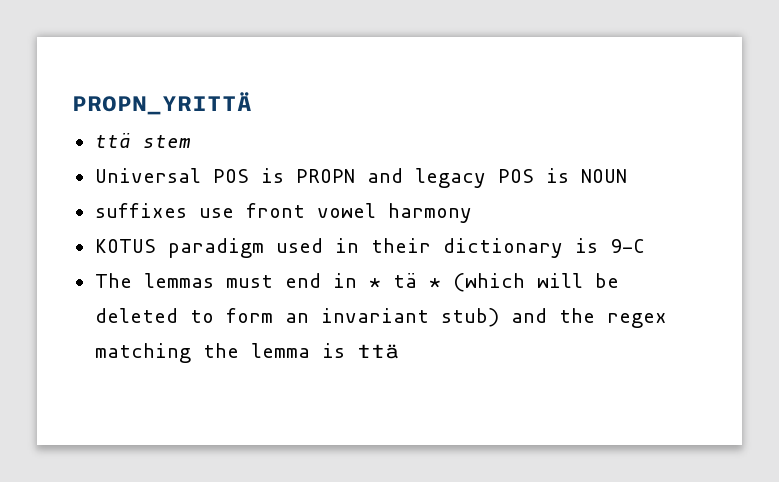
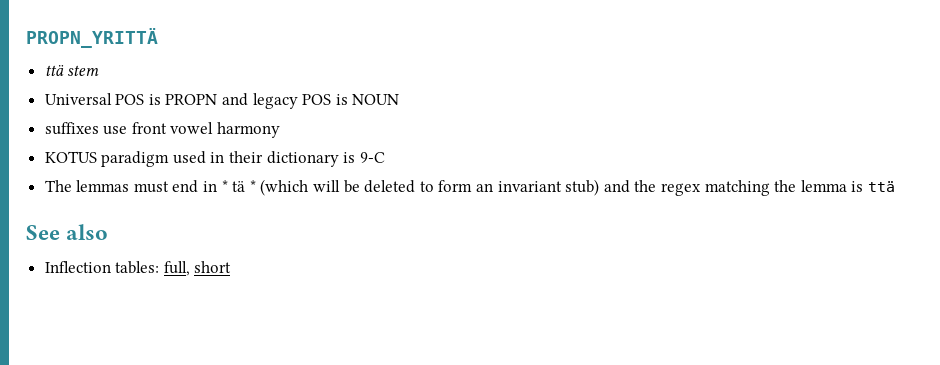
(399, 351) none -> [26,224,109,240] [44,261,232,276] // See also // Inflection tables: full, short

